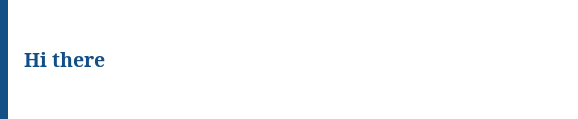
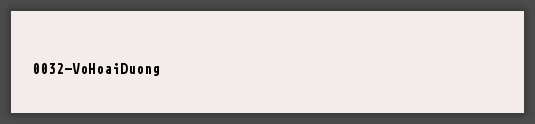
[24,52,106,67] Hi there -> [32,63,160,76] 0032-VoHoaiDuong

